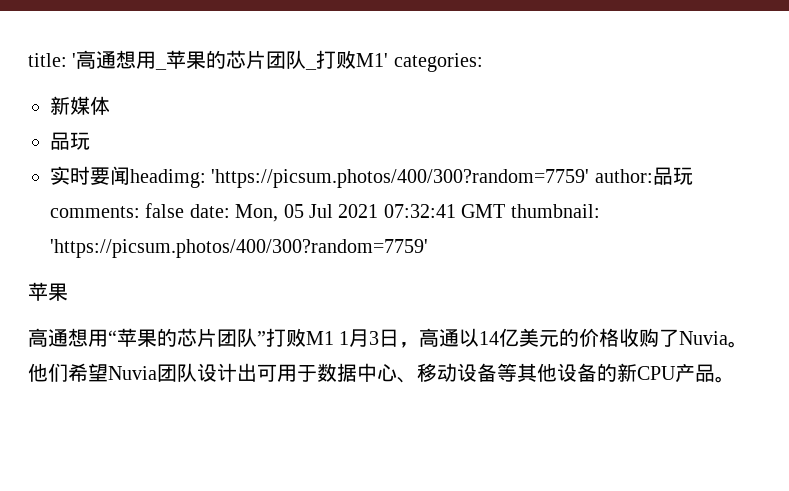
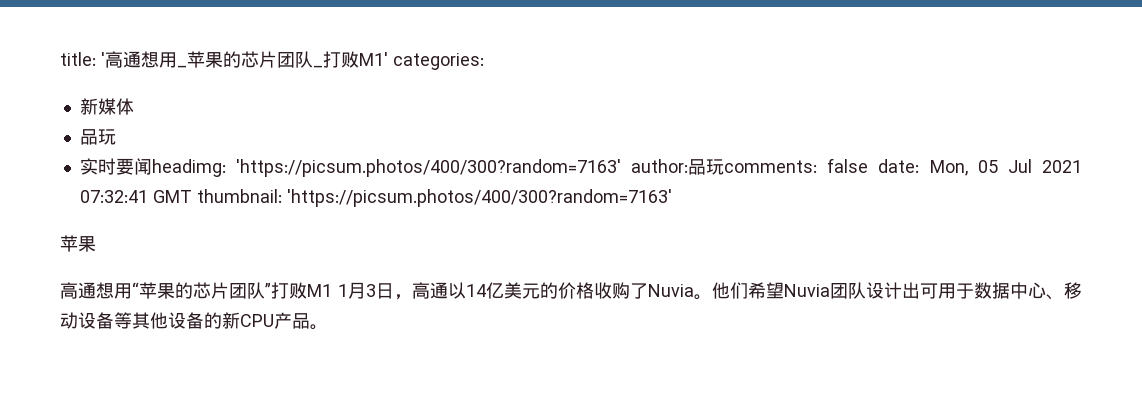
[211,169,590,188] 'https://picsum.photos/400/300?random=7759' -> [235,159,621,177] 'https://picsum.photos/400/300?random=7163'
[50,239,428,258] 'https://picsum.photos/400/300?random=7759' -> [286,189,672,207] 'https://picsum.photos/400/300?random=7163'

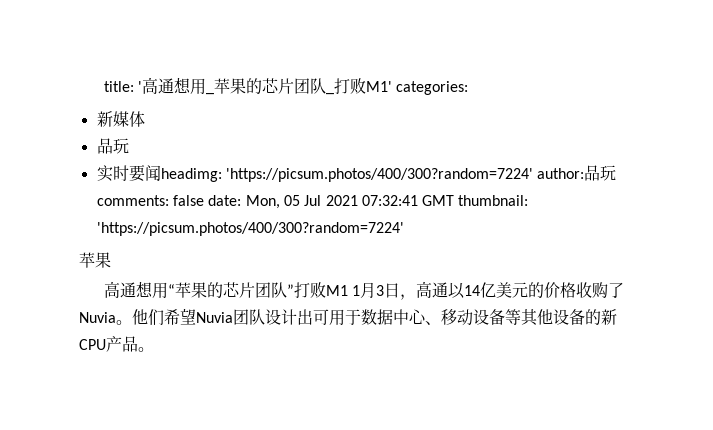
[235,159,621,177] 'https://picsum.photos/400/300?random=7163' -> [225,168,533,182] 'https://picsum.photos/400/300?random=7224'
[286,189,672,207] 'https://picsum.photos/400/300?random=7163' -> [96,222,404,236] 'https://picsum.photos/400/300?random=7224'

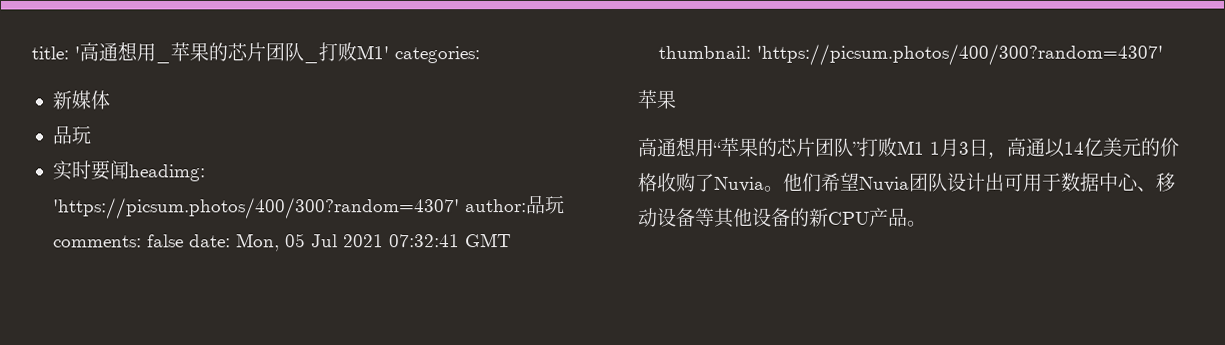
[225,168,533,182] 'https://picsum.photos/400/300?random=7224' -> [52,197,460,220] 'https://picsum.photos/400/300?random=4307'
[96,222,404,236] 'https://picsum.photos/400/300?random=7224' -> [755,43,1163,66] 'https://picsum.photos/400/300?random=4307'

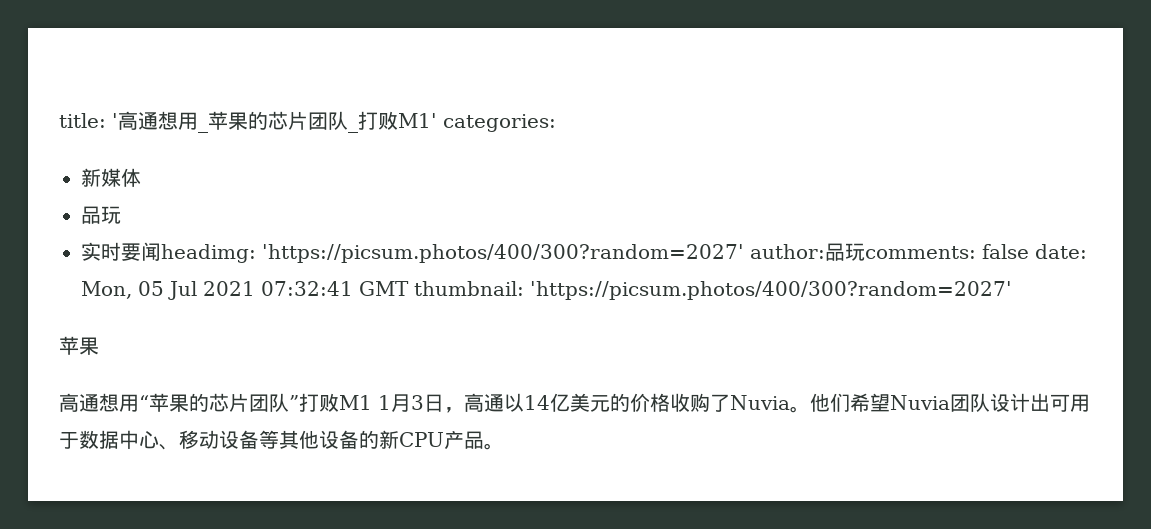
[52,197,460,220] 'https://picsum.photos/400/300?random=4307' -> [262,244,744,263] 'https://picsum.photos/400/300?random=2027'
[755,43,1163,66] 'https://picsum.photos/400/300?random=4307' -> [530,281,1012,300] 'https://picsum.photos/400/300?random=2027'

